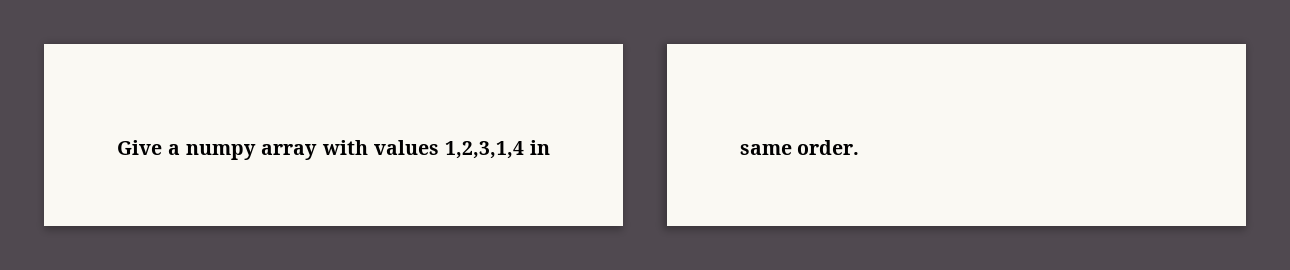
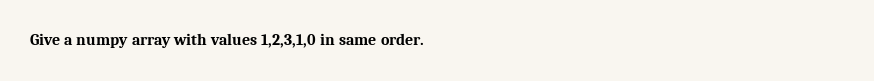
[444,141,524,159] 1,2,3,1,4 -> [261,34,317,48] 1,2,3,1,0

